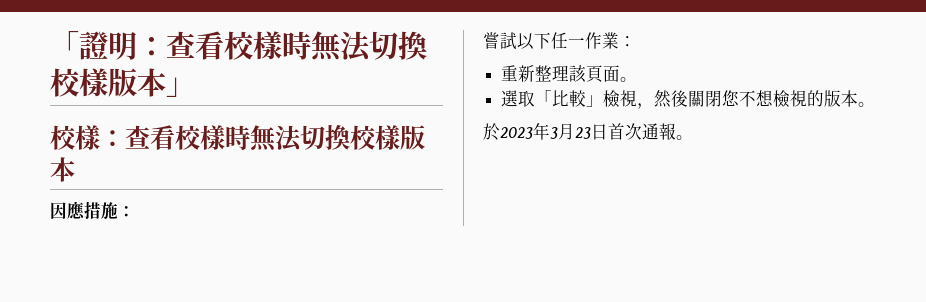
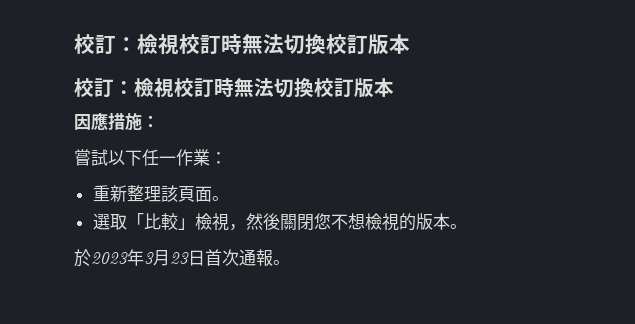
[50,31,427,62] [50,68,195,97] [50,125,400,152] 「證明：查看校樣時無法切換校樣版本」 // 校樣：查看校樣時無法切換校樣 -> [74,34,410,55] [74,77,354,98] 校訂：檢視校訂時無法切換校訂版本 // 校訂：檢視校訂時無法切換校訂

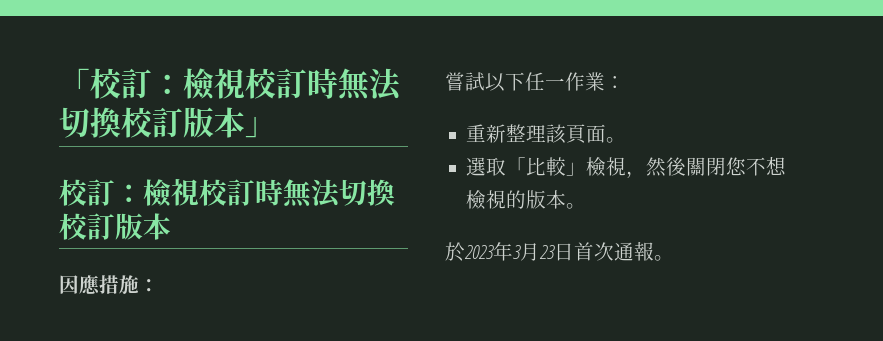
[74,34,410,55] 校訂：檢視校訂時無法切換校訂版本 -> [59,68,402,101] [59,107,276,138] 「校訂：檢視校訂時無法切換校訂版本」

